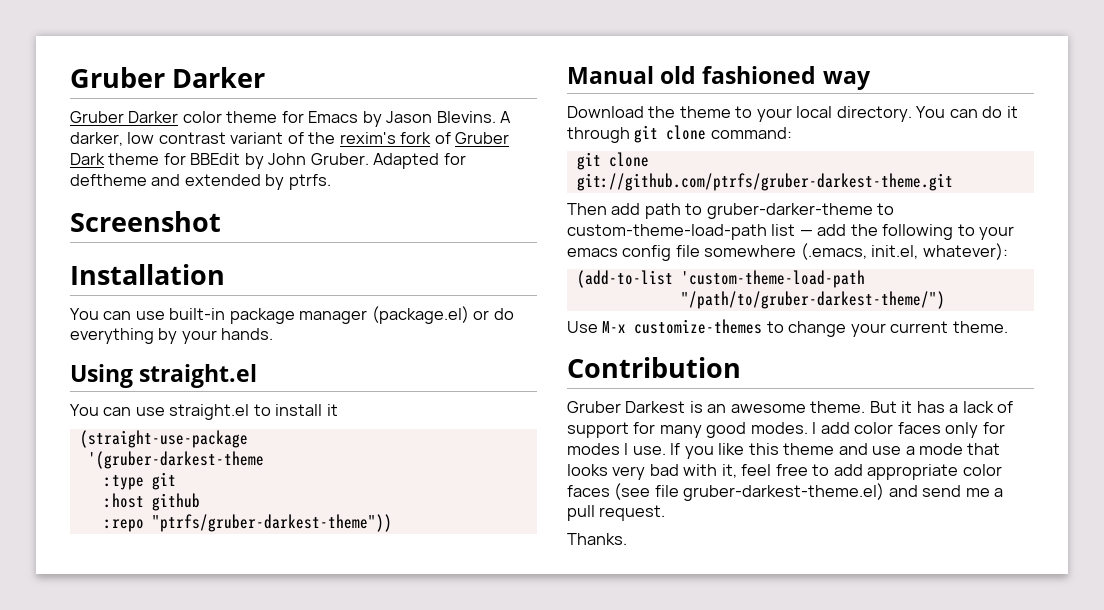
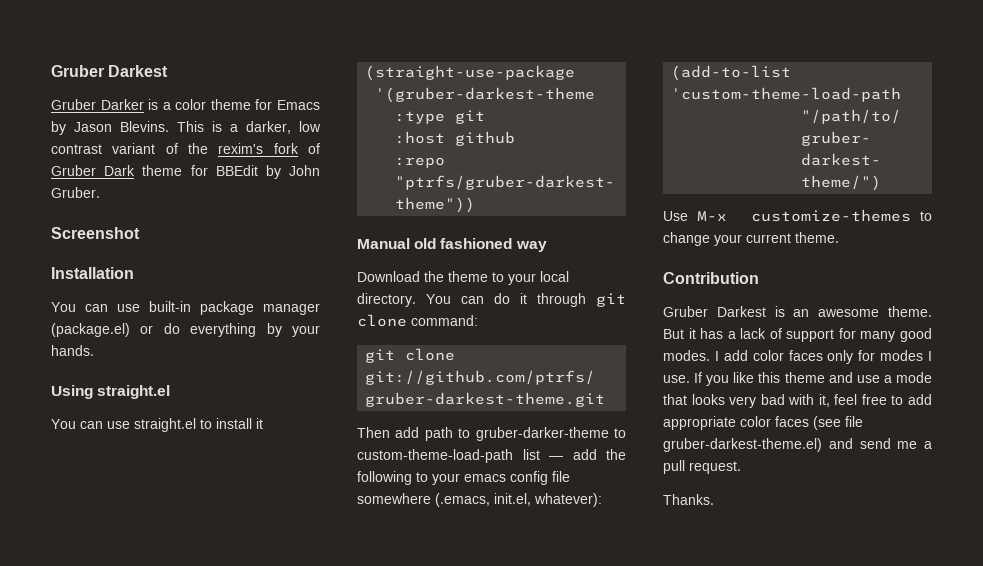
[70,67,266,88] [70,111,179,123] Gruber Darker // Gruber Darker -> [51,65,169,77] [51,99,171,110] Gruber Darkest // Gruber Darker is a
[500,111,512,123] A -> [177,121,238,132] This is a
[373,153,466,169] [70,174,331,190] Adapted for deftheme and extended by ptrfs. -> (100, 192) none

